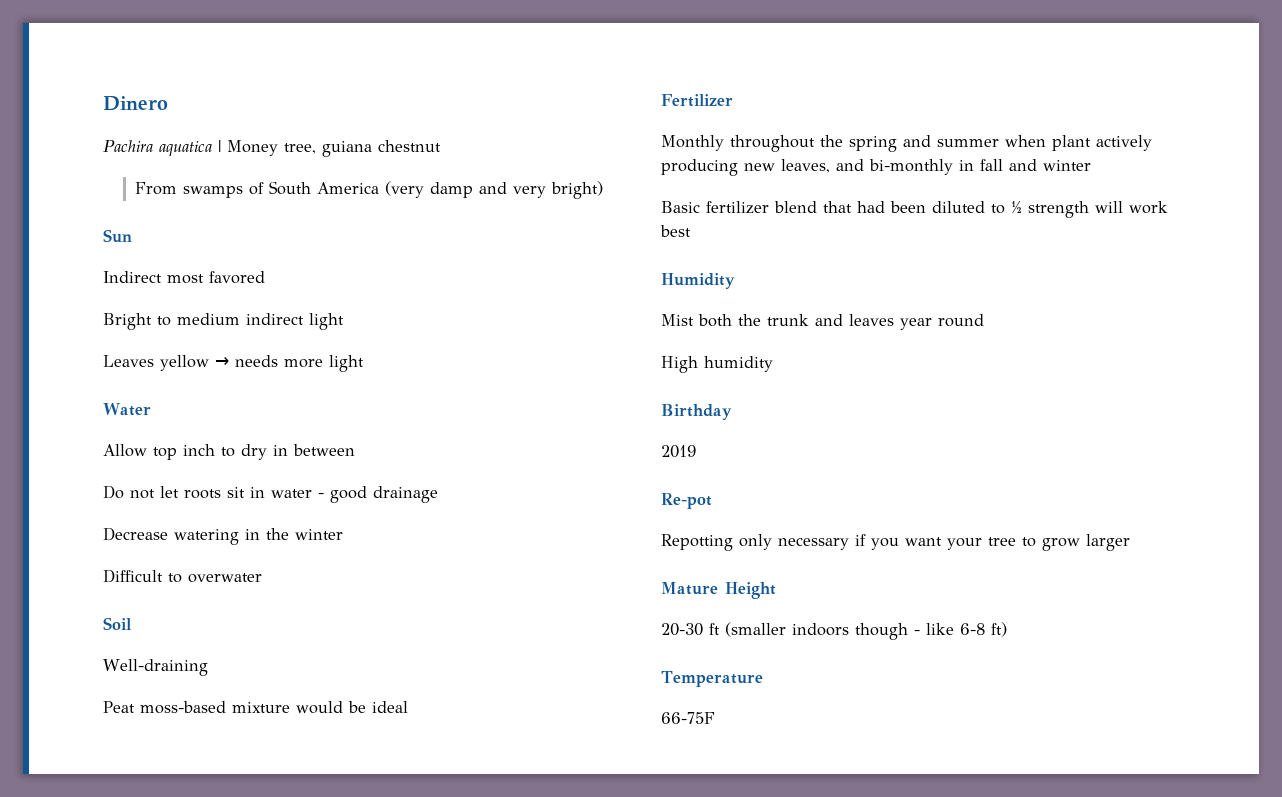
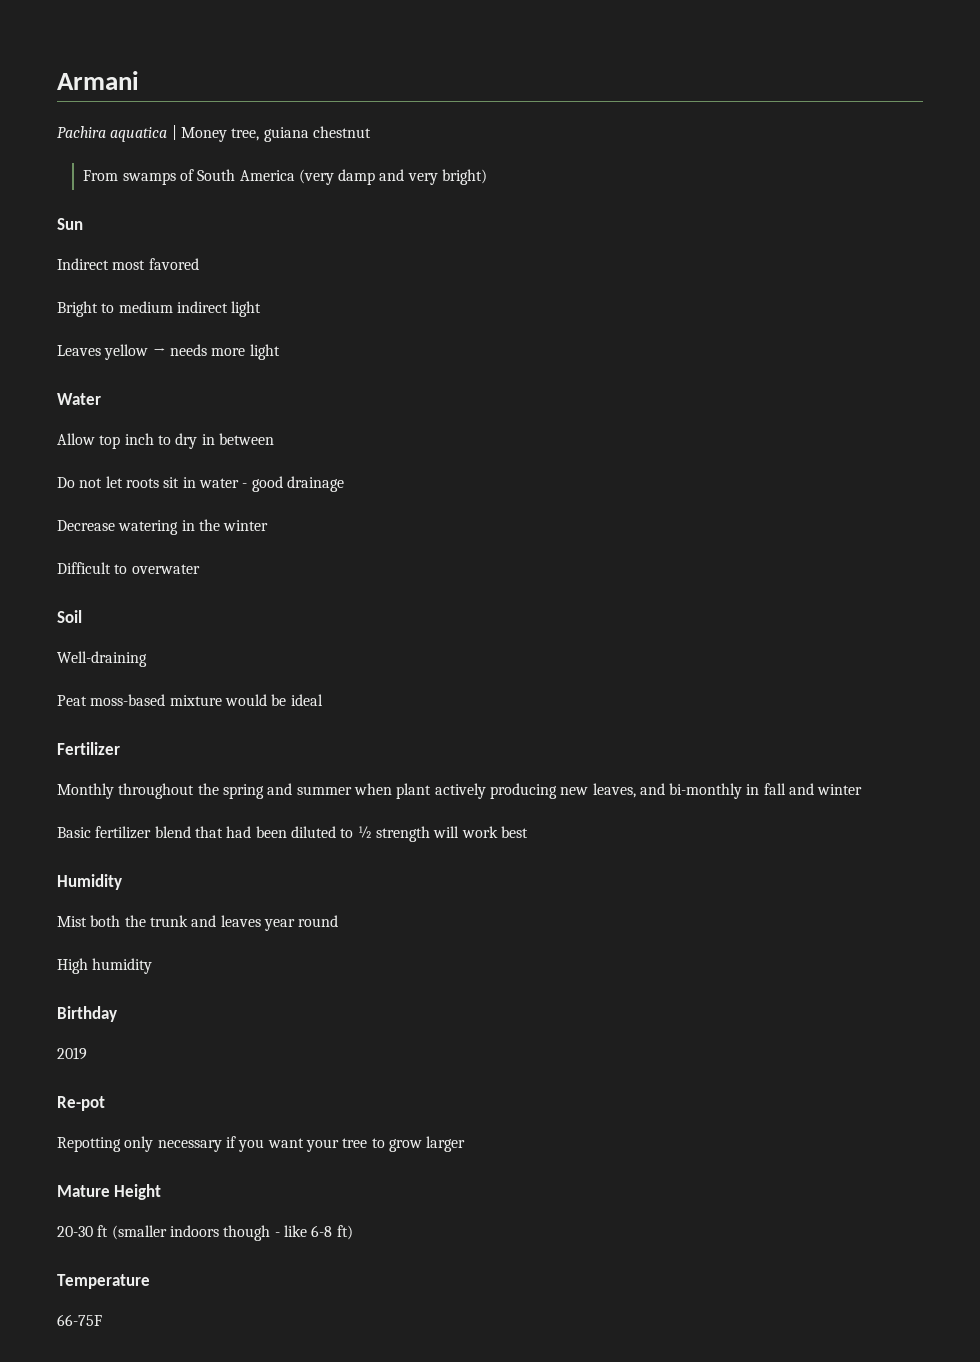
[103,96,168,111] Dinero -> [57,71,139,90] Armani

